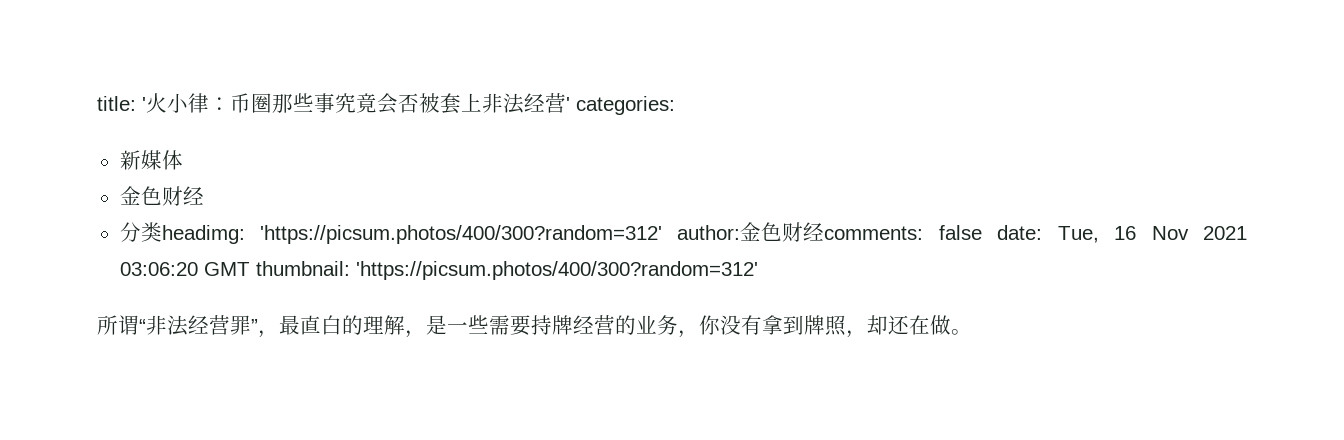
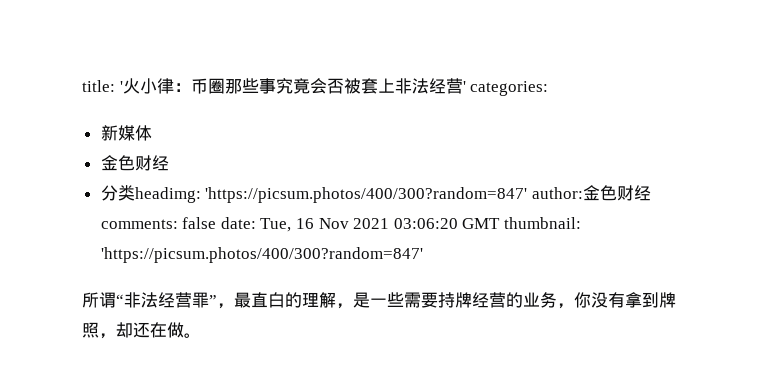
[259,225,662,244] 'https://picsum.photos/400/300?random=312' -> [205,187,528,203] 'https://picsum.photos/400/300?random=847'
[355,261,758,280] 'https://picsum.photos/400/300?random=312' -> [100,247,423,263] 'https://picsum.photos/400/300?random=847'

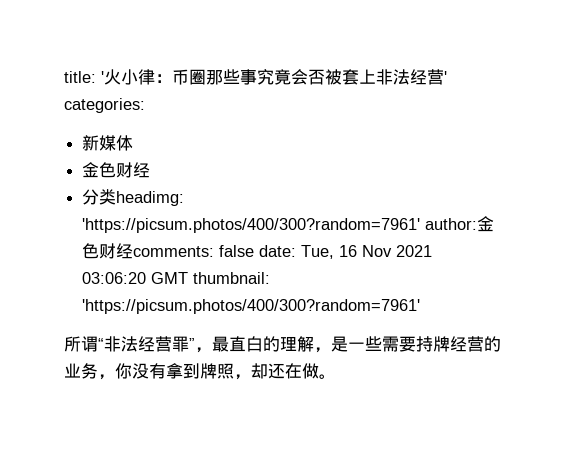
[205,187,528,203] 'https://picsum.photos/400/300?random=847' -> [82,218,421,233] 'https://picsum.photos/400/300?random=7961'
[100,247,423,263] 'https://picsum.photos/400/300?random=847' -> [82,299,421,314] 'https://picsum.photos/400/300?random=7961'

